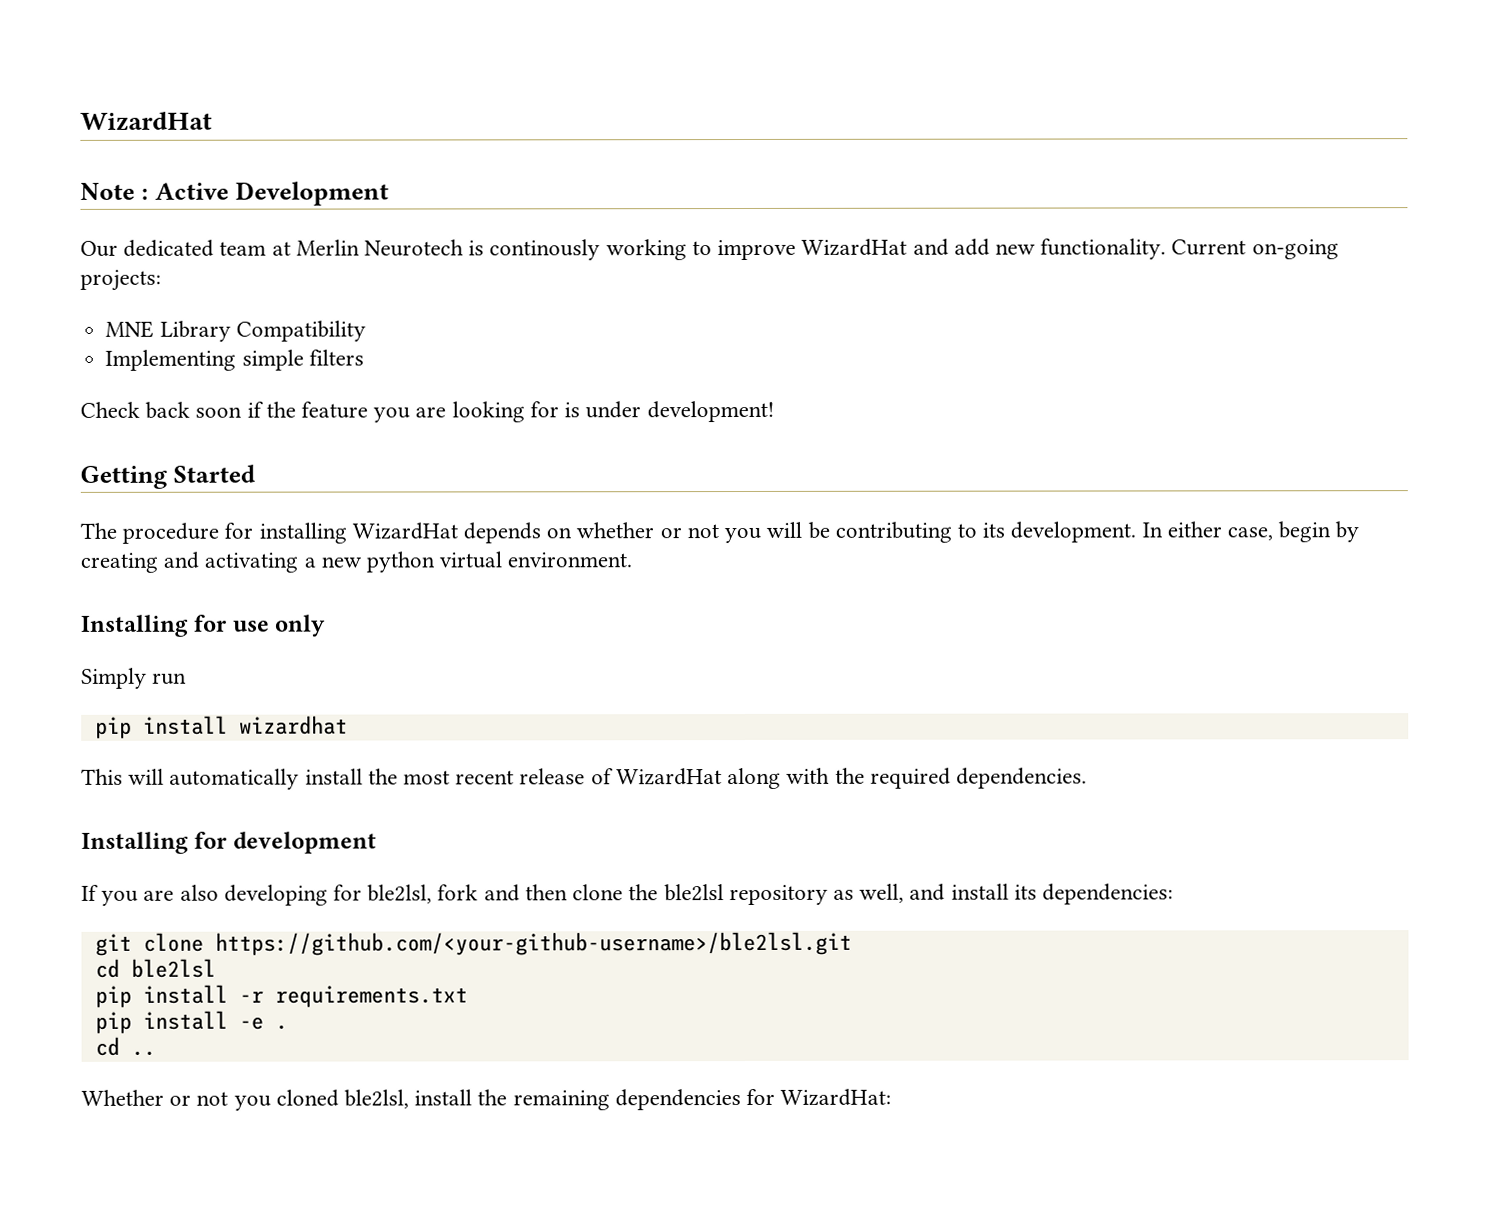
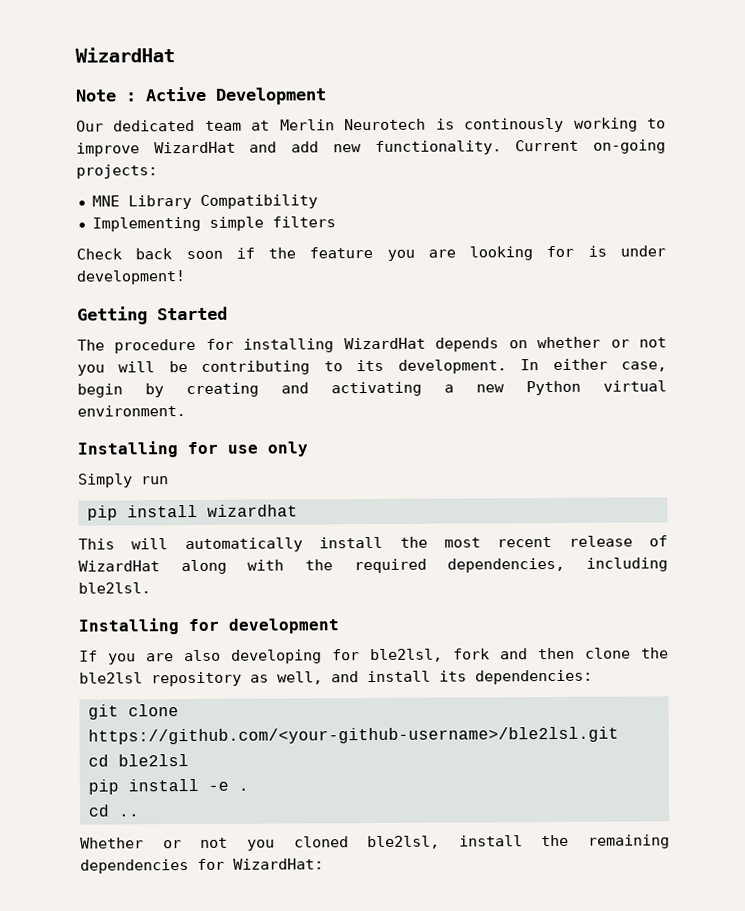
[366,551,436,573] python -> [526,380,581,396] Python
[955,767,1087,789] dependencies. -> [447,557,668,573] [78,582,151,594] dependencies, including ble2lsl.
[94,984,468,1008] // pip install -r requirements.txt -> (189, 760) none

